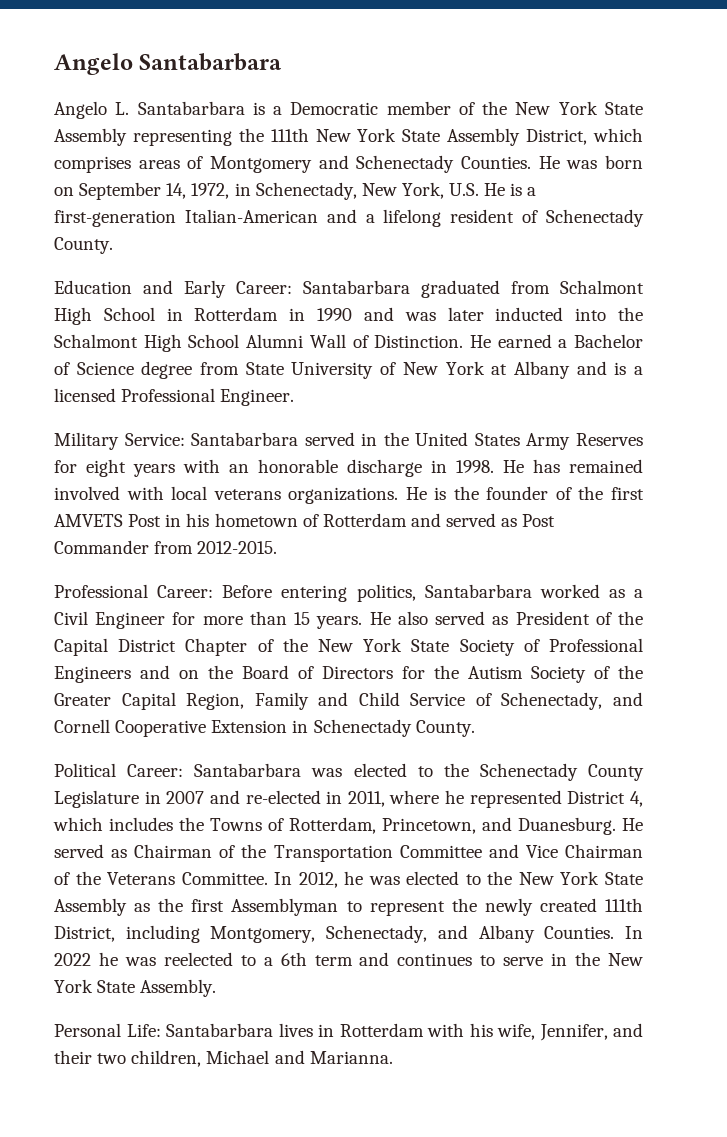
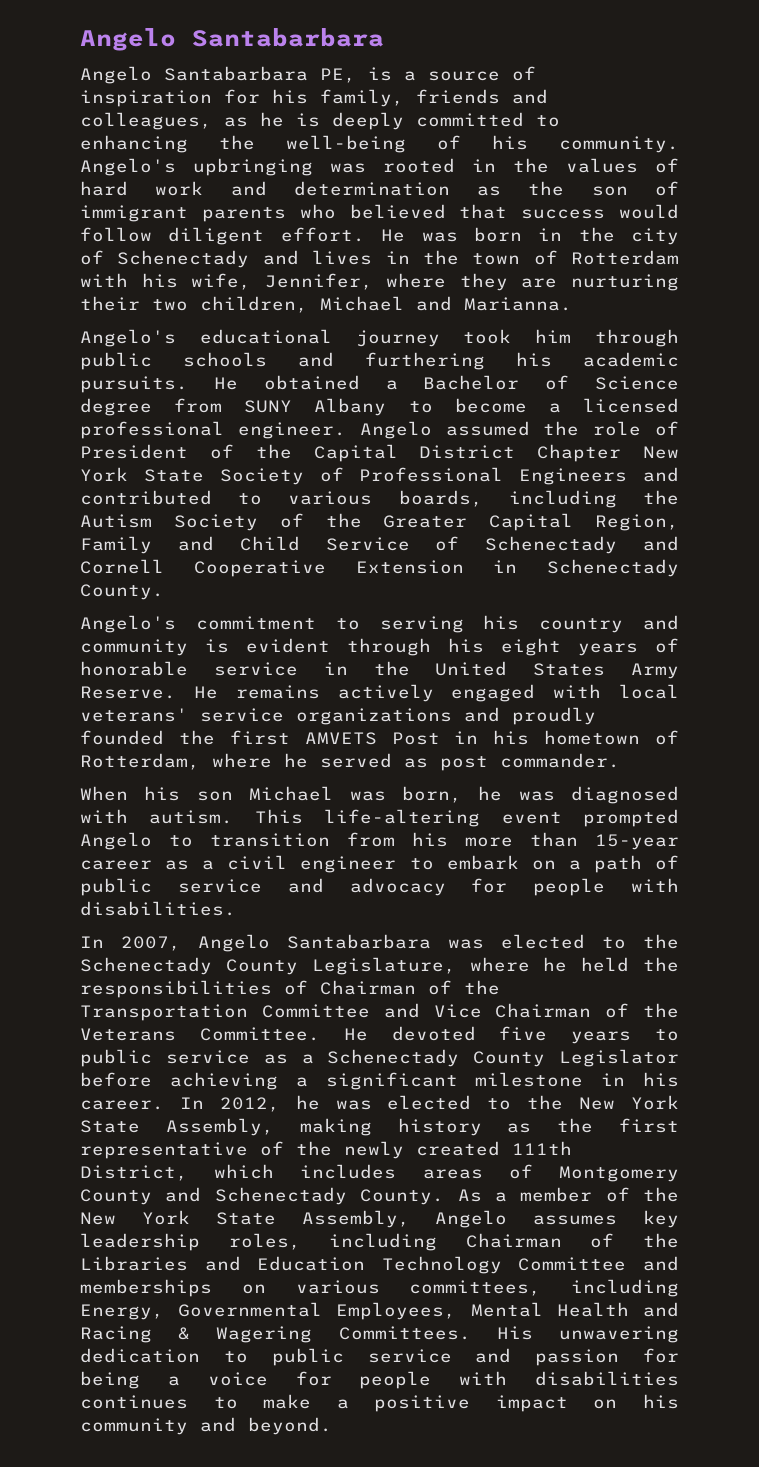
[115,101,643,115] [54,128,644,146] [54,155,643,173] [54,182,537,200] [54,209,645,227] [54,237,113,254] [54,280,644,298] [54,307,643,325] [54,334,552,352] L. Santabarbara is a Democratic member of the New York State Assembly representing the 111th New York State Assembly District, which comprises areas of Montgomery and Schenectady Counties. He was born on September 14, 1972, in Schenectady, New York, U.S. He is a first-generation Italian-American and a lifelong resident of Schenectady County. // Education and Early Career: Santabarbara graduated from Schalmont High School in Rotterdam in 1990 and was later inducted into the Schalmont High School Alumni Wall of Distinction. He earned -> [164,66,536,83] [80,89,548,107] [80,112,560,130] [80,135,679,153] [80,158,679,176] [80,181,679,196] [80,204,679,222] [80,227,679,245] [80,250,679,268] [80,273,679,291] [80,296,572,313] [80,329,679,347] [80,352,679,370] [80,375,360,393] Santabarbara PE, is a source of inspiration for his family, friends and colleagues, as he is deeply committed to enhancing the well-being of his community. Angelo's upbringing was rooted in the values of hard work and determination as the son of immigrant parents who believed that success would follow diligent effort. He was born in the city of Schenectady and lives in the town of Rotterdam with his wife, Jennifer, where they are nurturing their two children, Michael and Marianna. // Angelo's educational journey took him through public schools and furthering his academic pursuits. He obtained
[245,361,644,379] [54,388,295,406] [54,432,643,450] [54,459,643,477] [54,486,644,504] [54,513,556,527] [54,540,278,554] [54,584,643,602] [54,611,509,629] State University of New York at Albany and is a licensed Professional Engineer. // Military Service: Santabarbara served in the United States Army Reserves for eight years with an honorable discharge in 1998. He has remained involved with local veterans organizations. He is the founder of the first AMVETS Post in his hometown of Rotterdam and served as Post Commander from 2012-2015. // Professional Career: Before entering politics, Santabarbara worked as a Civil Engineer for more than 15 years. He also served as -> [244,398,680,416] [80,421,679,439] SUNY Albany to become a licensed professional engineer. Angelo assumed the role of
[257,638,308,652] of the -> (622, 453) none
[179,665,425,679] on the Board of Directors for -> [80,490,617,508] contributed to various boards, including
[501,692,603,710] Schenectady, -> [485,536,618,554] Schenectady
[54,763,184,777] Political Career: -> [80,615,679,633] [80,638,679,656] [80,661,679,679] [80,684,679,702] [80,707,596,725] [80,730,679,745] [80,753,620,771] [80,786,679,804] [80,809,679,827] [80,832,679,850] [80,855,680,873] [80,878,679,896] [80,901,236,916] [80,934,270,952] Angelo's commitment to serving his country and community is evident through his eight years of honorable service in the United States Army Reserve. He remains actively engaged with local veterans' service organizations and proudly founded the first AMVETS Post in his hometown of Rotterdam, where he served as post commander. // When his son Michael was born, he was diagnosed with autism. This life-altering event prompted Angelo to transition from his more than 15-year career as a civil engineer to embark on a path of public service and advocacy for people with disabilities. // In 2007, Angelo
[54,790,643,808] [53,817,643,835] [54,844,128,858] Legislature in 2007 and re-elected in 2011, where he represented District 4, which includes the Towns of Rotterdam, Princetown, and Duanesburg. He served as -> [311,957,679,975] [80,980,308,998] Legislature, where he held the responsibilities of
(268, 878) none -> [343,1026,679,1044] [80,1049,679,1067] [80,1072,679,1090] [80,1100,164,1110] He devoted five years to public service as a Schenectady County Legislator before achieving a significant milestone in his career.
[54,898,445,916] Assembly as the first Assemblyman to represent -> [165,1118,679,1136] [80,1141,284,1159] Assembly, making history as the first representative of
[125,925,643,943] [54,952,643,966] [54,979,217,997] [54,1023,643,1041] [54,1050,393,1067] including Montgomery, Schenectady, and Albany Counties. In 2022 he was reelected to a 6th term and continues to serve in the New York State Assembly. // Personal Life: Santabarbara lives in Rotterdam with his wife, Jennifer, and their two children, Michael and Marianna. -> [214,1164,679,1182] [80,1187,679,1205] [80,1210,679,1228] [80,1233,680,1251] [80,1256,680,1274] [80,1279,679,1297] [80,1302,679,1320] [80,1326,679,1343] [80,1348,679,1366] [80,1371,679,1389] [80,1394,679,1412] [80,1417,332,1435] which includes areas of Montgomery County and Schenectady County. As a member of the New York State Assembly, Angelo assumes key leadership roles, including Chairman of the Libraries and Education Technology Committee and memberships on various committees, including Energy, Governmental Employees, Mental Health and Racing & Wagering Committees. His unwavering dedication to public service and passion for being a voice for people with disabilities continues to make a positive impact on his community and beyond.

